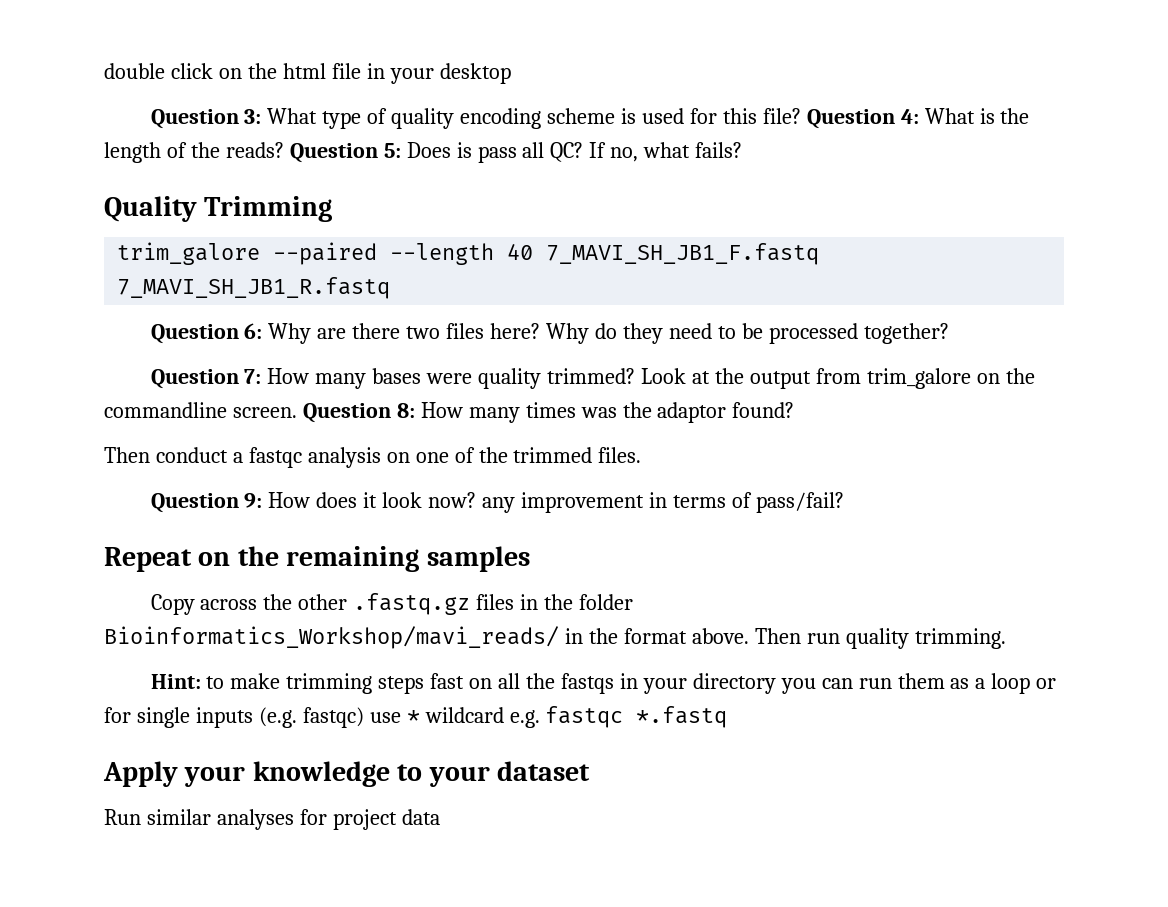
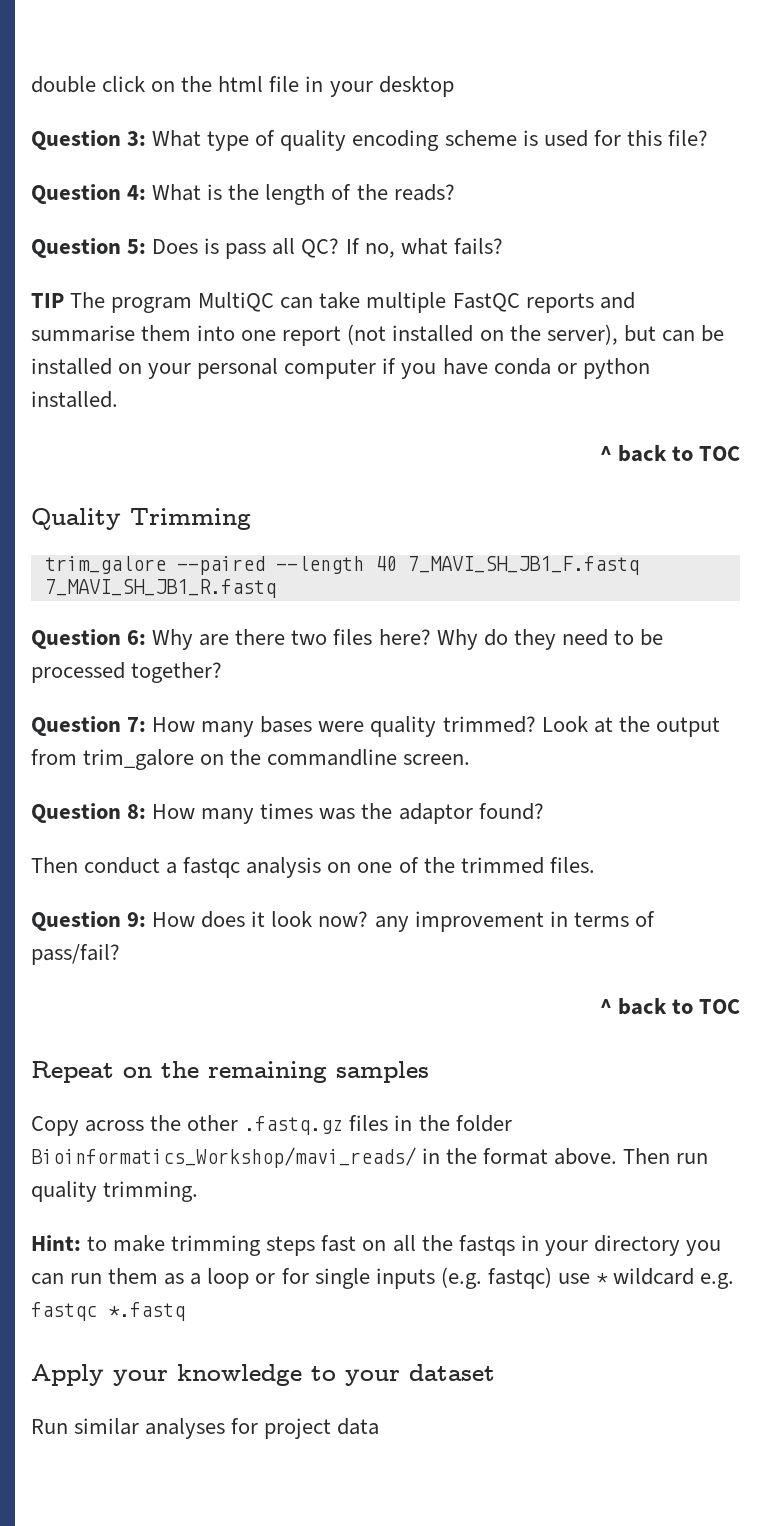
(801, 116) none -> (708, 138) //
(284, 150) none -> (455, 192) //
(743, 150) none -> [31,292,635,313] [31,324,724,346] [31,358,650,379] [31,391,118,408] [599,445,741,462] // TIP The program MultiQC can take multiple FastQC reports and summarise them into one report (not installed on the server), but can be installed on your personal computer if you have conda or python installed. // ^ back to TOC
(297, 412) none -> (471, 759) //
(844, 502) none -> [599,998,741,1015] // ^ back to TOC

